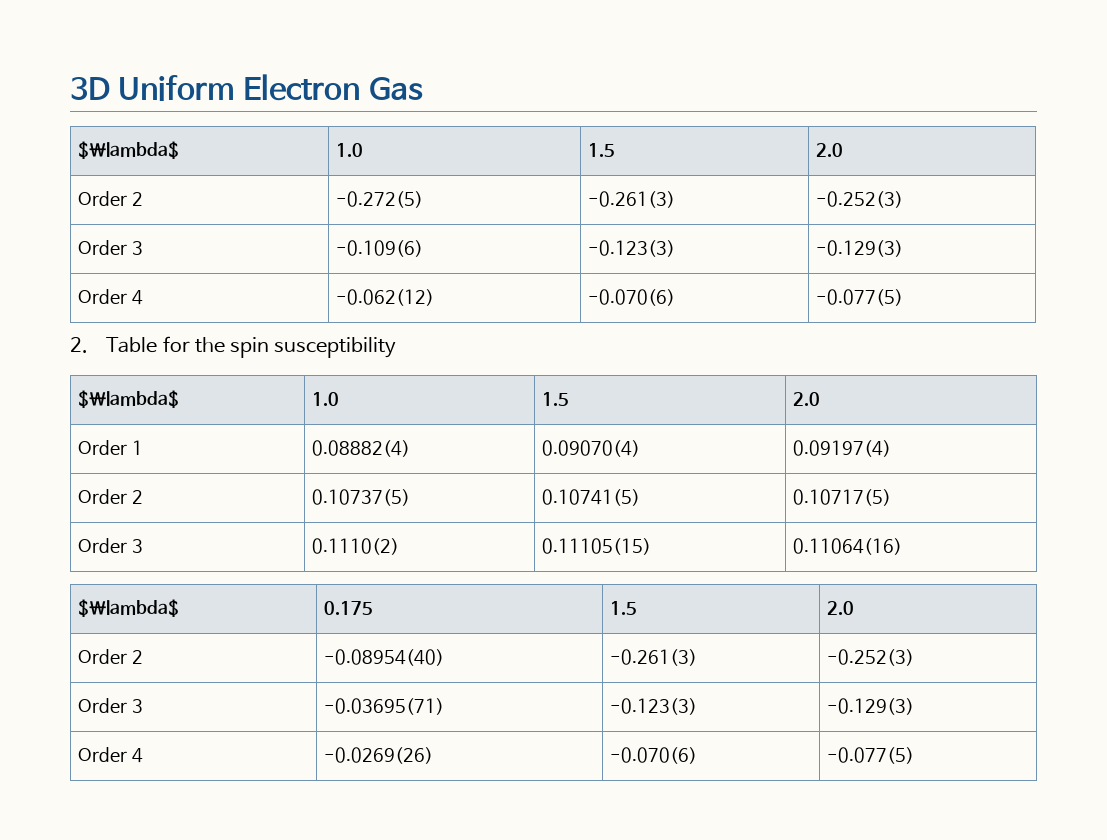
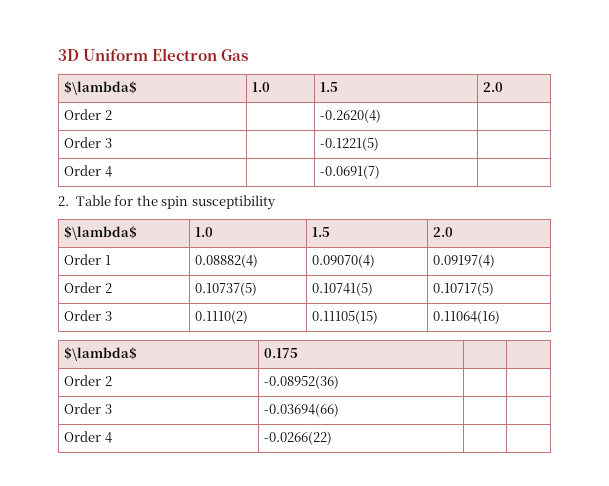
[335,191,423,208] [587,191,675,208] [815,191,903,208] [77,240,143,255] [335,240,423,257] [587,240,675,257] [815,240,903,257] [77,289,143,305] [335,289,434,306] [587,289,675,306] [815,289,903,306] -0.272(5) | -0.261(3) | -0.252(3) // Order 3 | -0.109(6) | -0.123(3) | -0.129(3) // Order 4 | -0.062(12) | -0.070(6) | -0.077(5) -> [320,109,382,123] [64,137,112,148] [320,137,380,151] [64,165,112,177] [320,165,381,179] | -0.2620(4) | // Order 3 | | -0.1221(5) | // Order 4 | | -0.0691(7) |
[609,601,637,615] [826,601,854,615] [77,649,143,664] [323,649,444,666] [609,649,697,666] [826,649,914,666] [77,698,143,713] [323,698,444,715] [609,698,697,715] [826,698,914,715] [77,747,143,763] [323,747,433,764] [609,747,697,764] [826,747,914,764] 1.5 | 2.0 // Order 2 | -0.08954(40) | -0.261(3) | -0.252(3) // Order 3 | -0.03695(71) | -0.123(3) | -0.129(3) // Order 4 | -0.0269(26) | -0.070(6) | -0.077(5) -> [64,375,112,386] [264,375,340,389] [64,403,112,414] [264,403,340,417] [64,431,112,443] [264,431,333,445] | // Order 2 | -0.08952(36) | | // Order 3 | -0.03694(66) | | // Order 4 | -0.0266(22) | |

